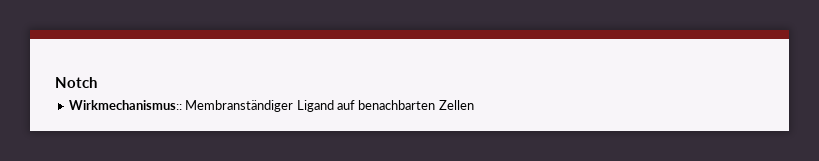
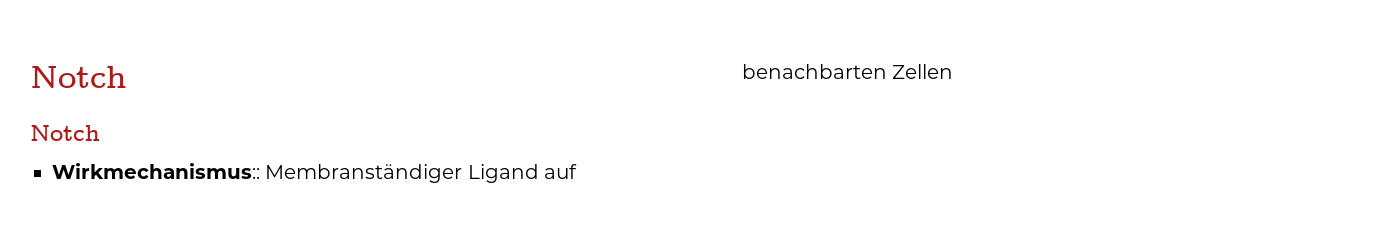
[55,77,97,88] Notch -> [30,66,127,88] [30,125,100,141] Notch // Notch

